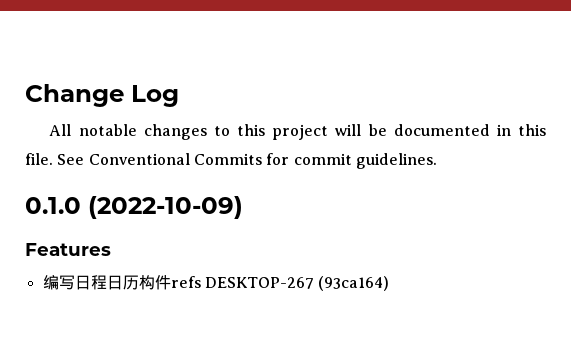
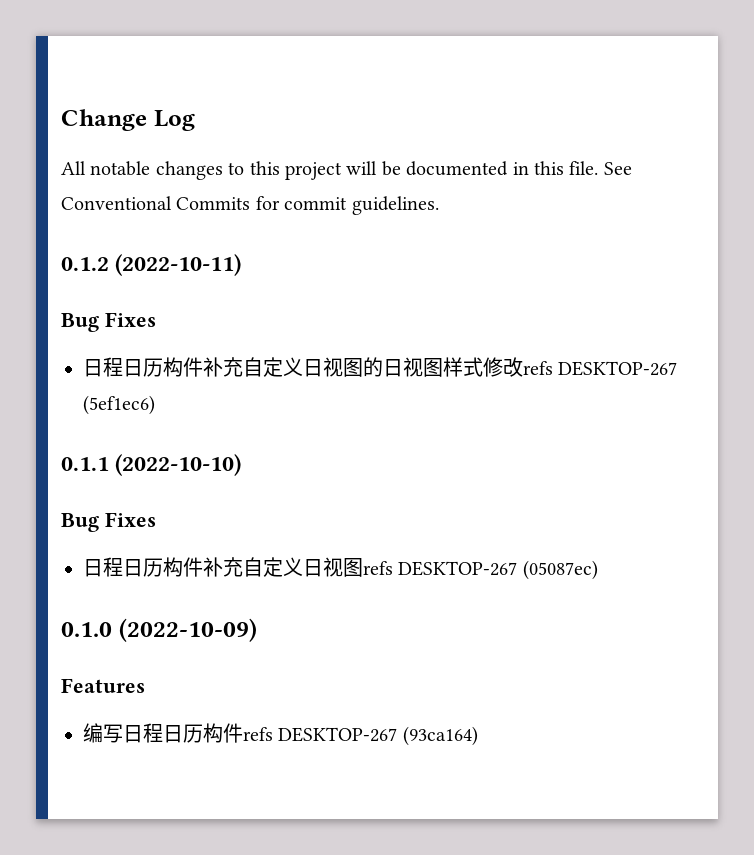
(437, 161) none -> [61,254,242,276] [61,312,156,332] [83,357,678,377] [83,395,155,415] [61,454,242,476] [61,512,156,532] [83,557,598,580] // 0.1.2 (2022-10-11) // Bug Fixes // 日程日历构件补充自定义日视图的日视图样式修改refs DESKTOP-267 (5ef1ec6) // 0.1.1 (2022-10-10) // Bug Fixes // 日程日历构件补充自定义日视图refs DESKTOP-267 (05087ec)

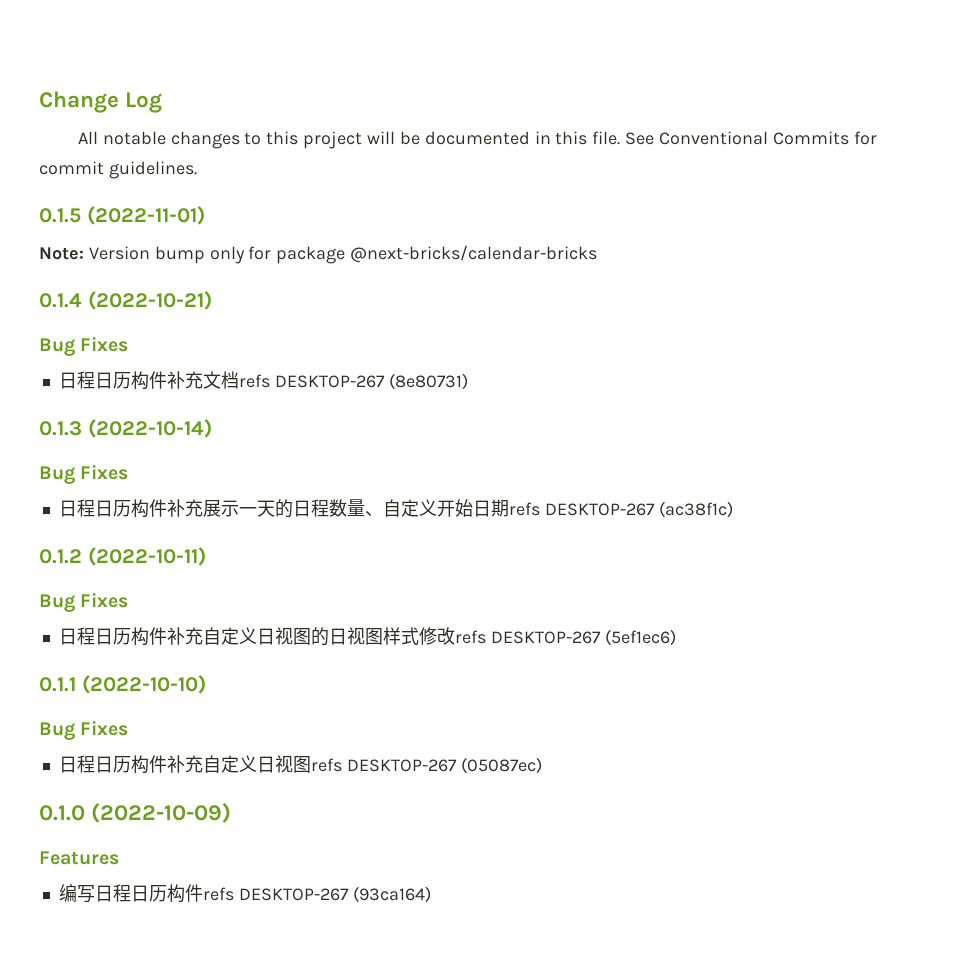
(439, 205) none -> [39,206,205,225] [39,245,598,264] [39,291,212,310] [39,337,129,356] [58,371,468,390] [39,419,212,438] [39,465,129,484] [58,499,733,518] // 0.1.5 (2022-11-01) // Note: Version bump only for package @next-bricks/calendar-bricks // 0.1.4 (2022-10-21) // Bug Fixes // 日程日历构件补充文档refs DESKTOP-267 (8e80731) // 0.1.3 (2022-10-14) // Bug Fixes // 日程日历构件补充展示一天的日程数量、自定义开始日期refs DESKTOP-267 (ac38f1c)

